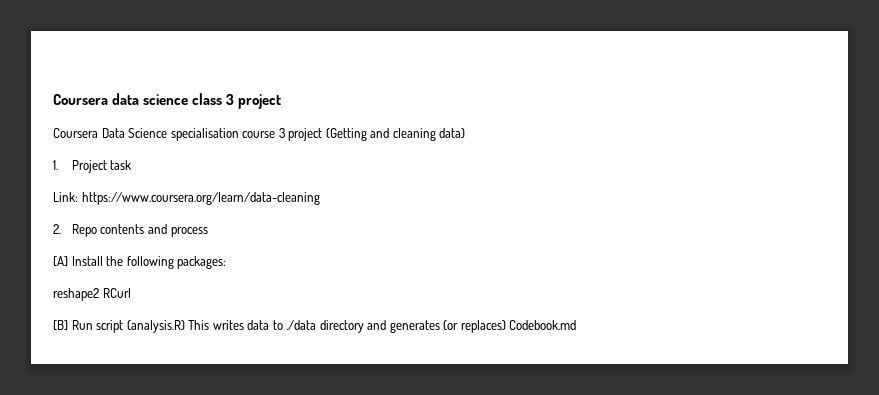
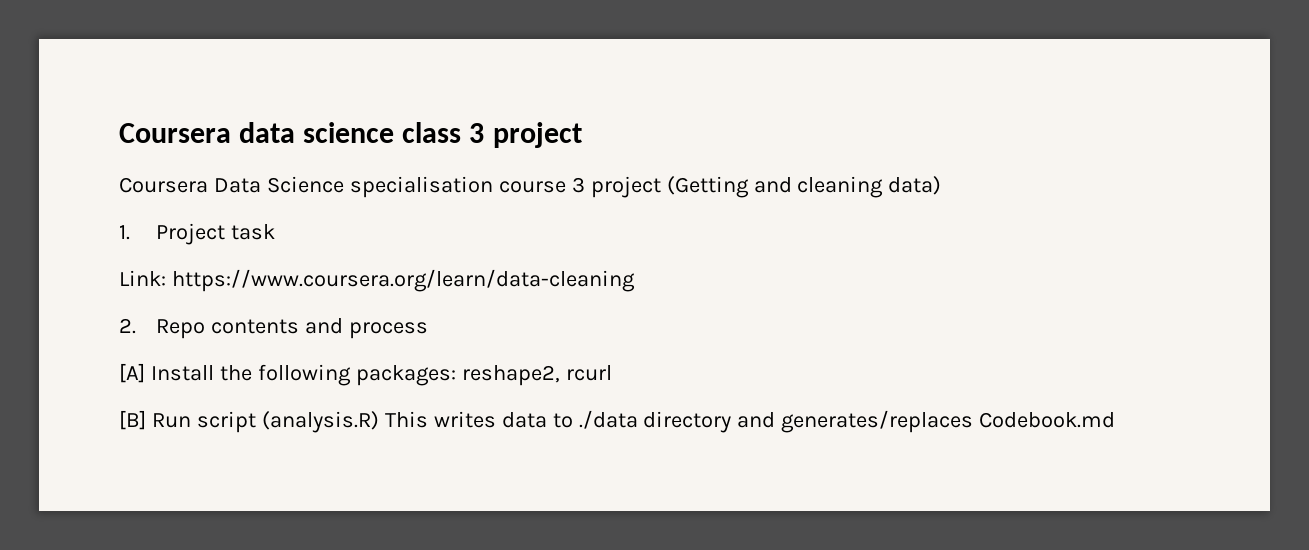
[53,288,131,301] // reshape2 RCurl -> [461,365,612,386] reshape2, rcurl
[389,320,506,333] generates (or replaces) -> [781,410,974,433] generates/replaces

